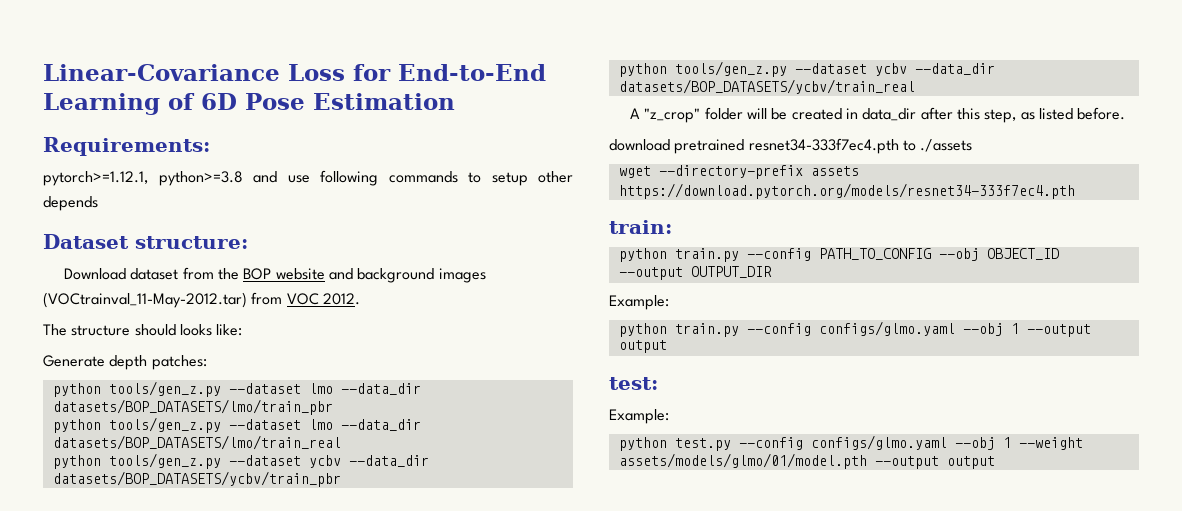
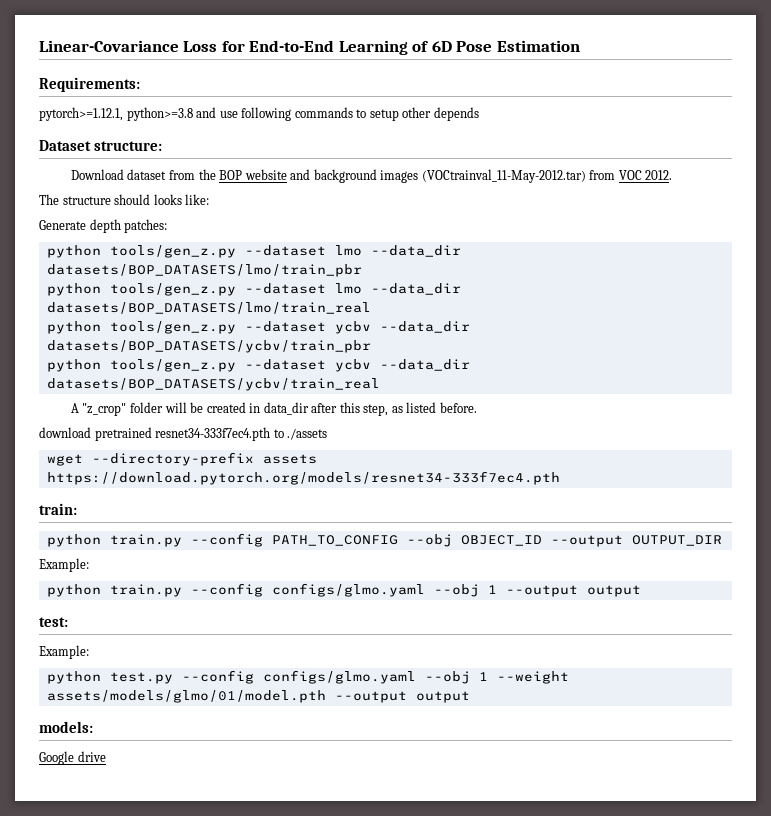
(995, 462) none -> [39,721,93,733] [39,751,106,765] // models: // Google drive

